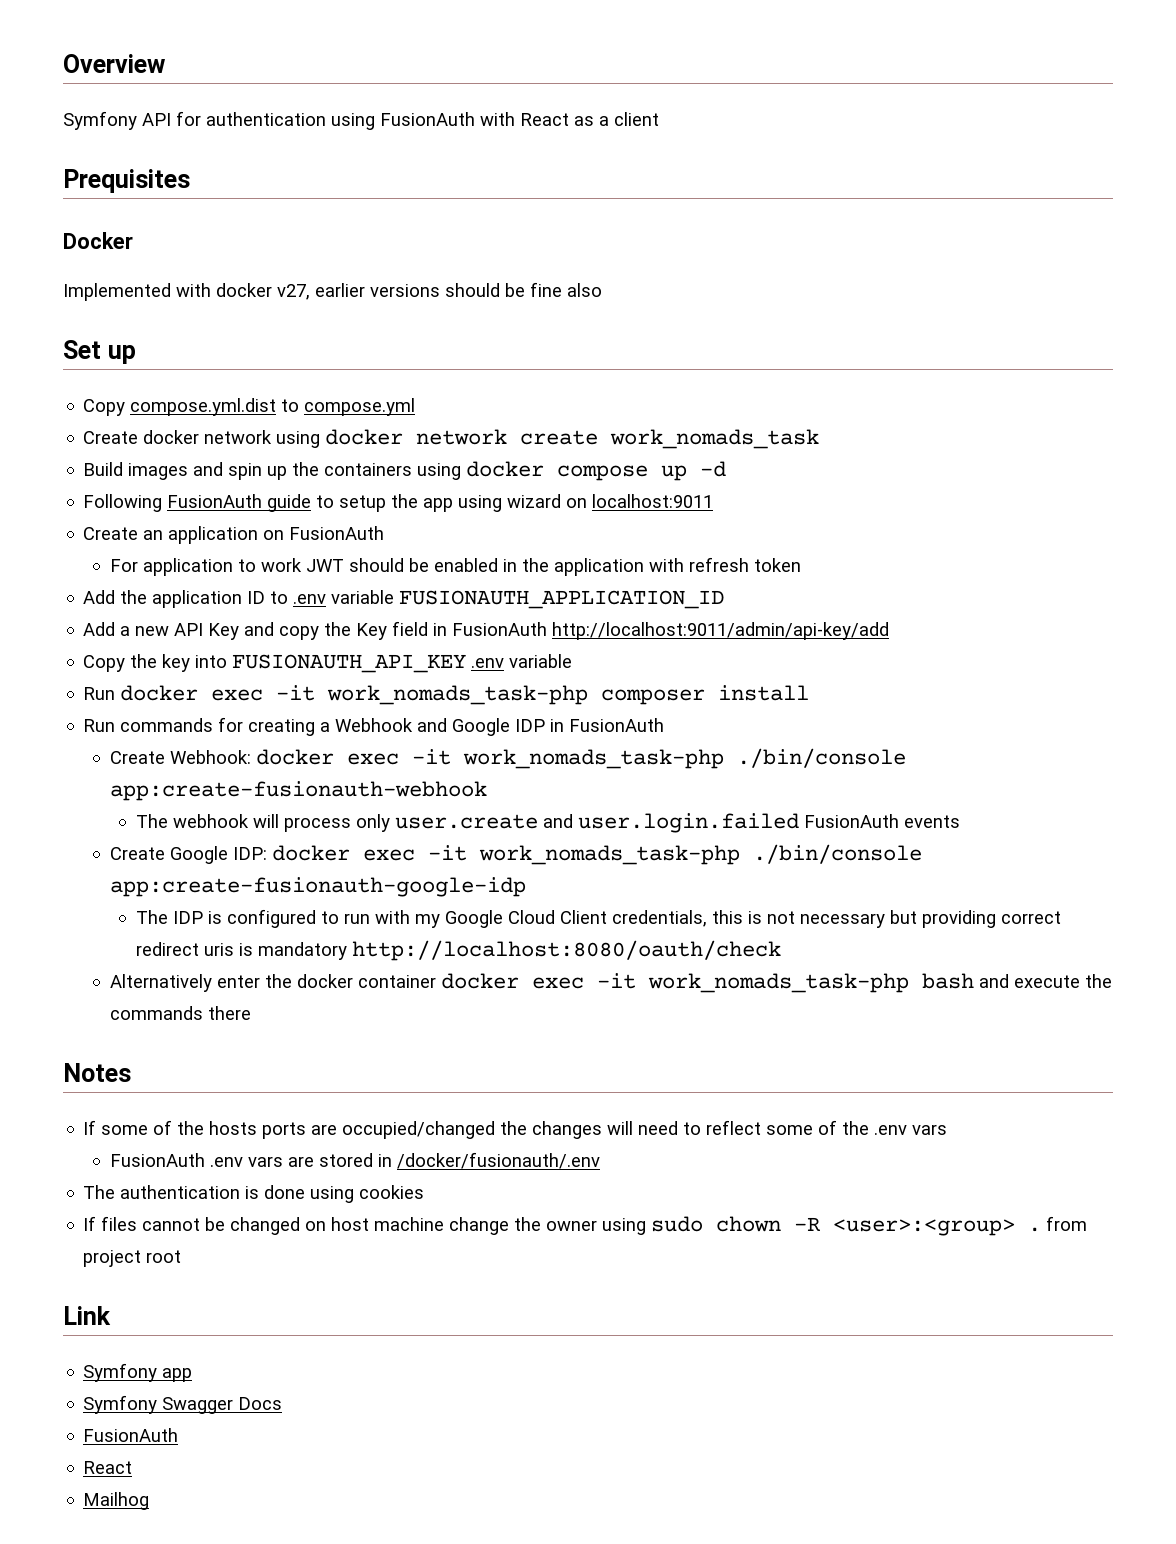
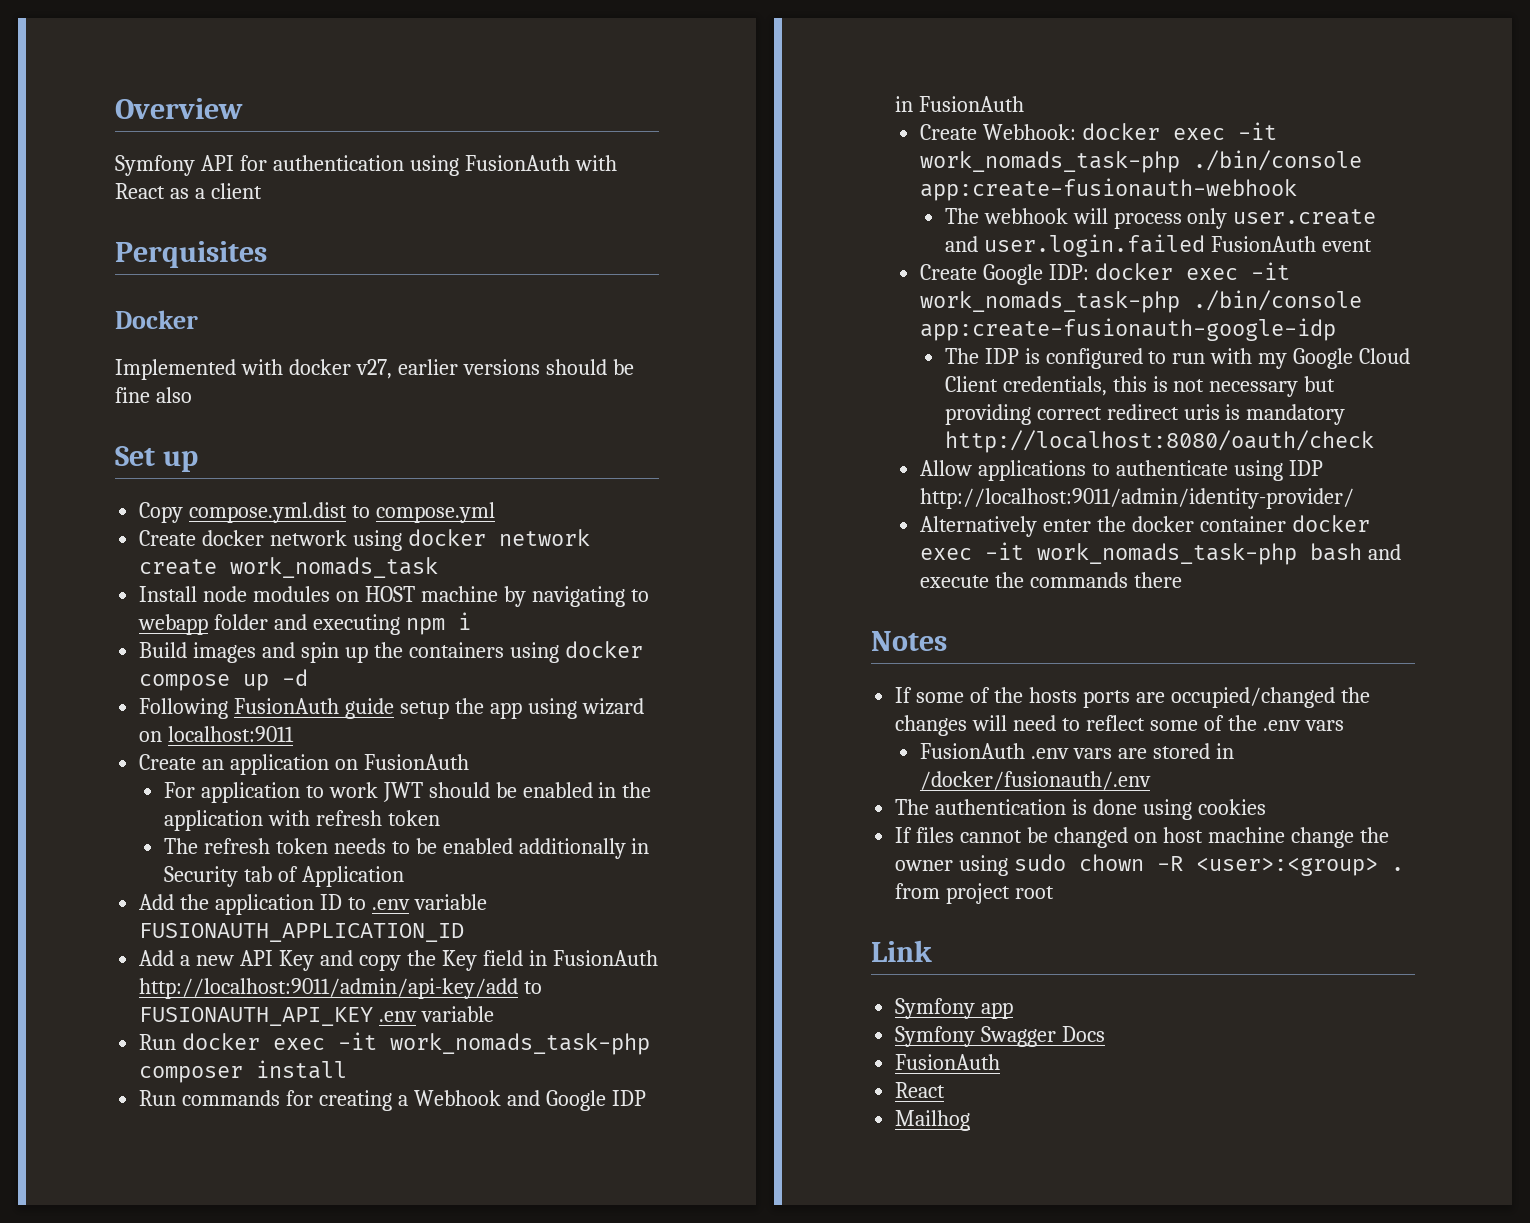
[63,169,190,193] Prequisites -> [115,241,267,268] Perquisites
(820, 439) none -> [139,586,649,607] [138,612,471,635] // Install node modules on HOST machine by navigating to webapp folder and executing npm i
[316,495,335,508] to -> (395, 708) none
(801, 565) none -> [163,838,650,859] [163,866,404,887] // The refresh token needs to be enabled additionally in Security tab of Application
[83,654,228,672] // Copy the key into -> [524,981,543,994] to
[904,815,961,828] events -> [1321,239,1372,252] event
(782, 950) none -> [919,460,1323,481] [919,488,1354,509] // Allow applications to authenticate using IDP http://localhost:9011/admin/identity-provider/

